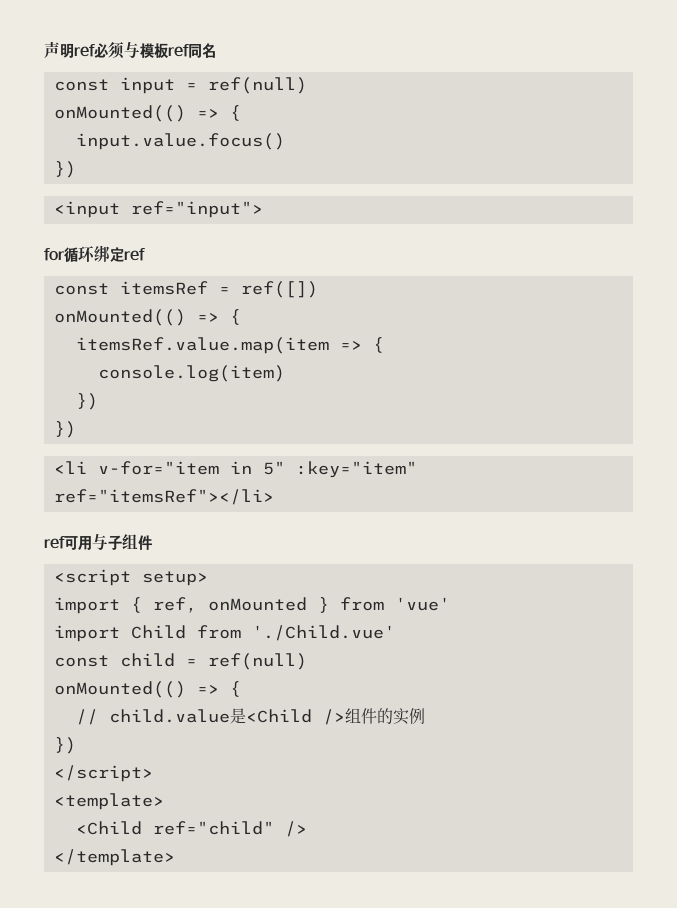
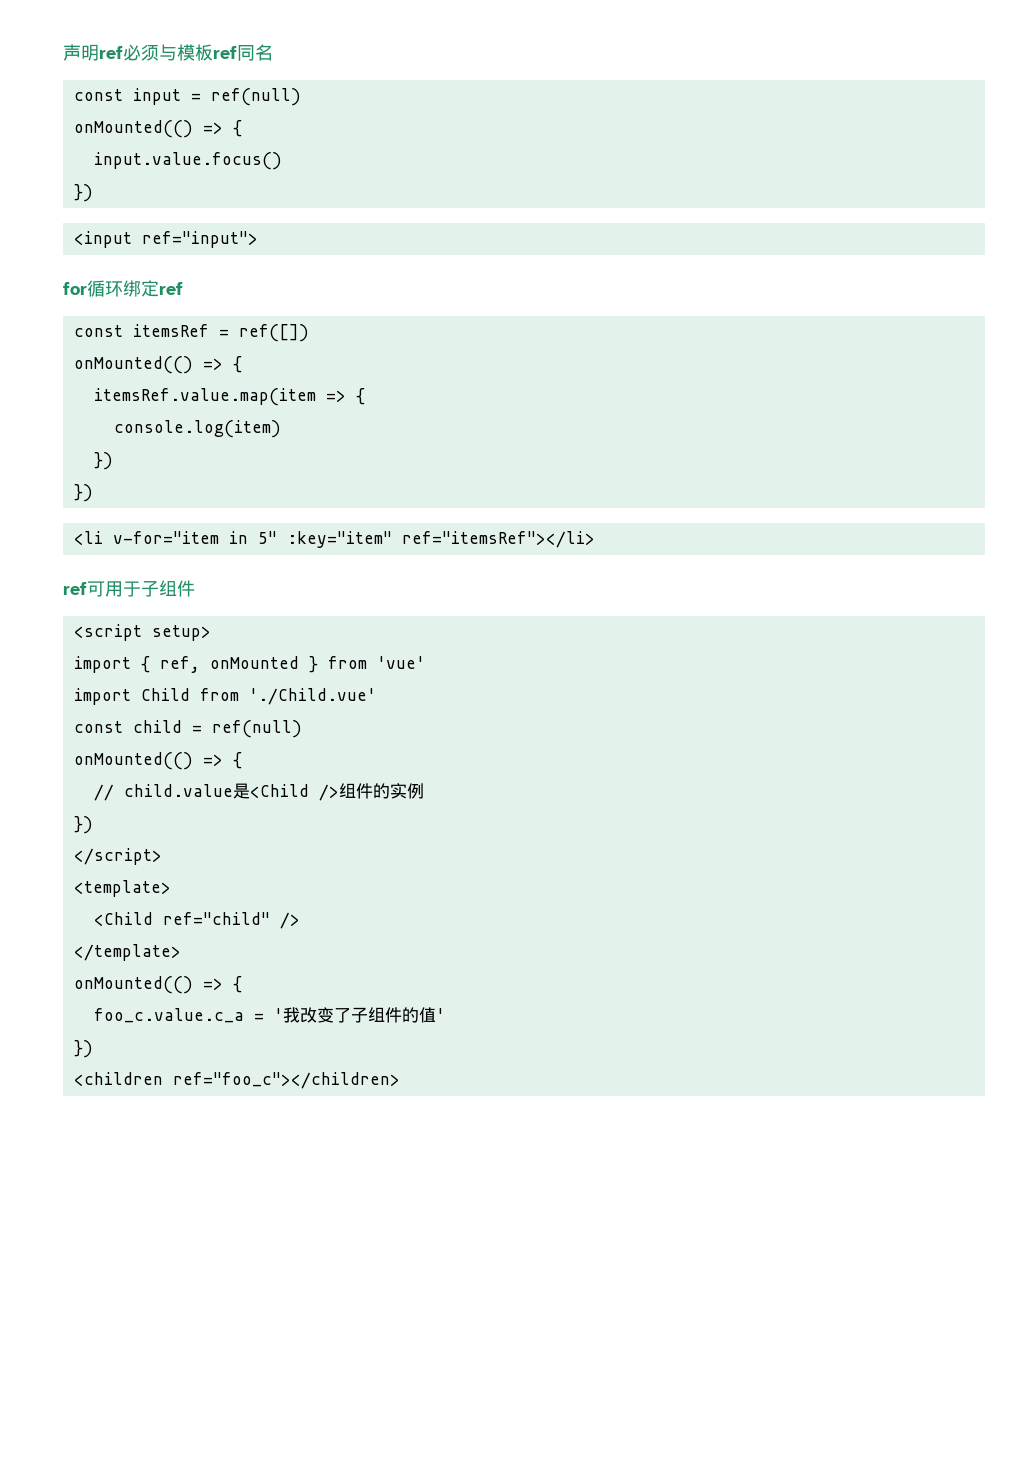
[92,533,108,550] 与 -> [123,581,141,597] 于
(176, 857) none -> [73,976,242,994] [93,1007,445,1023] [73,1040,93,1058] [73,1072,400,1089] // onMounted(() => { // foo_c.value.c_a = '我改变了子组件的值' // }) // <children ref="foo_c"></children>

